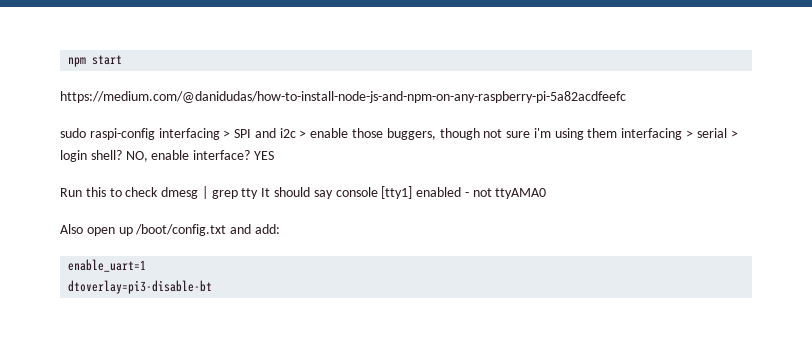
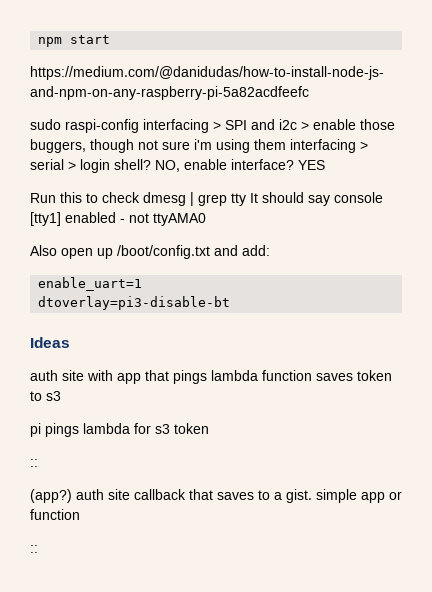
(213, 287) none -> [30,337,70,348] [30,370,392,384] [30,391,61,401] [30,423,209,437] [30,459,38,467] [30,489,402,503] [30,509,80,520] [30,545,38,553] // Ideas // auth site with app that pings lambda function saves token to s3 // pi pings lambda for s3 token // :: // (app?) auth site callback that saves to a gist. simple app or function // ::

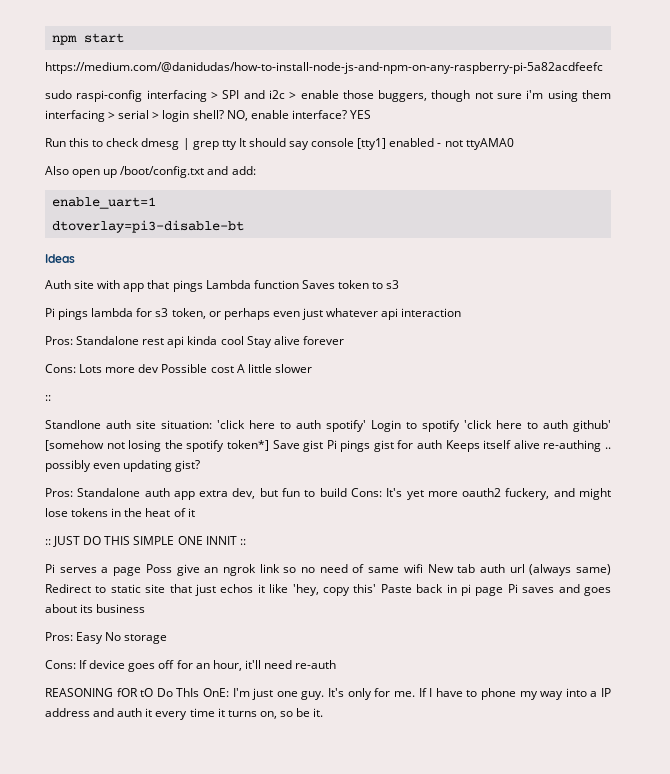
[30,370,58,381] auth -> [45,280,71,289] Auth
[211,370,353,381] lambda function saves -> [205,280,335,289] Lambda function Saves
[30,423,41,437] pi -> [45,308,55,317] Pi
[174,423,209,434] [30,459,38,467] [30,489,402,503] [30,509,80,520] [30,545,38,553] token // :: // (app?) auth site callback that saves to a gist. simple app or function // :: -> [171,308,462,320] [45,336,344,348] [45,364,312,373] [45,395,51,401] [45,420,611,432] [45,440,611,452] [45,460,201,472] [45,488,611,500] [45,508,195,517] [45,536,246,547] [45,564,611,576] [45,584,611,596] [45,604,146,613] [45,632,168,644] [45,660,337,672] [45,688,612,700] [45,708,324,720] token, or perhaps even just whatever api interaction // Pros: Standalone rest api kinda cool Stay alive forever // Cons: Lots more dev Possible cost A little slower // :: // Standlone auth site situation: 'click here to auth spotify' Login to spotify 'click here to auth github' [somehow not losing the spotify token*] Save gist Pi pings gist for auth Keeps itself alive re-authing .. possibly even updating gist? // Pros: Standalone auth app extra dev, but fun to build Cons: It's yet more oauth2 fuckery, and might lose tokens in the heat of it // :: JUST DO THIS SIMPLE ONE INNIT :: // Pi serves a page Poss give an ngrok link so no need of same wifi New tab auth url (always same) Redirect to static site that just echos it like 'hey, copy this' Paste back in pi page Pi saves and goes about its business // Pros: Easy No storage // Cons: If device goes off for an hour, it'll need re-auth // REASONING fOR tO Do ThIs OnE: I'm just one guy. It's only for me. If I have to phone my way into a IP address and auth it every time it turns on, so be it.

